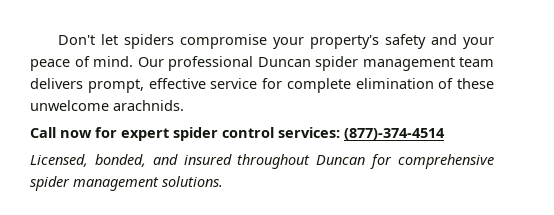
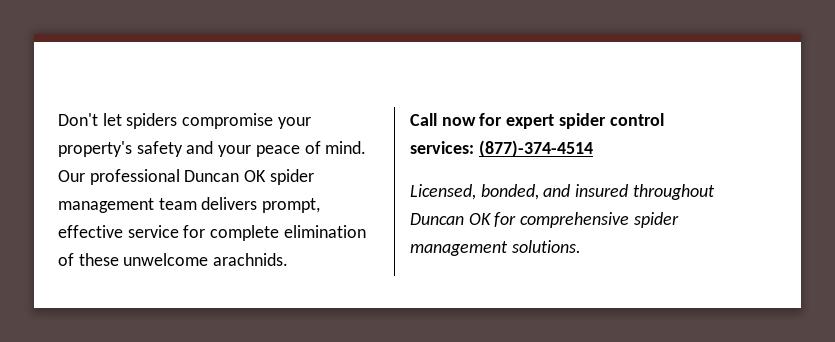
(311, 62) none -> [244,170,267,182] OK
(366, 160) none -> [468,213,491,225] OK

